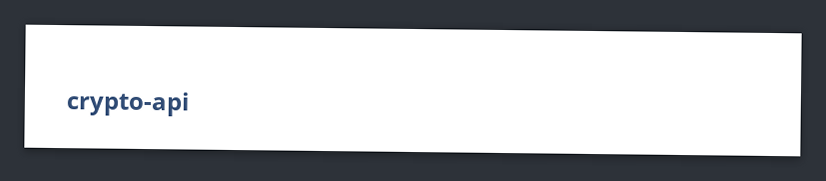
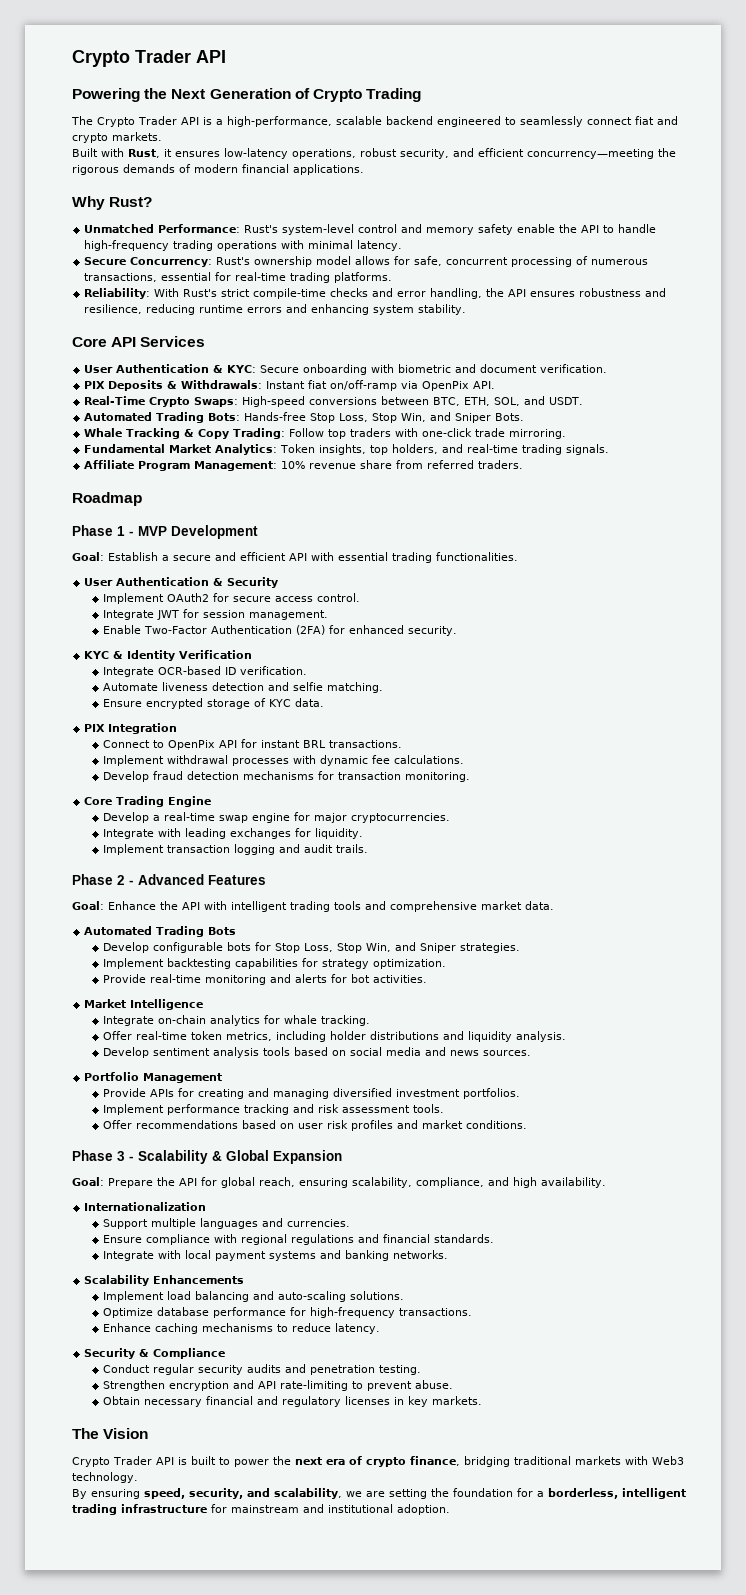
[66,91,189,117] crypto-api -> [72,50,226,67] [72,88,422,102] [71,116,678,127] [72,132,162,143] [72,148,676,159] [72,164,364,175] [72,196,153,210] [84,224,657,235] [84,240,403,251] [84,256,649,267] [84,272,393,283] [84,288,667,299] [84,304,467,315] [72,336,206,347] [84,364,608,375] [84,380,496,391] [84,396,584,407] [84,412,525,423] [84,428,567,439] [84,444,610,455] [84,460,524,471] [72,492,142,506] [72,525,258,539] [72,552,518,563] [84,577,279,588] [103,593,361,604] [103,609,329,620] [103,625,458,636] [84,650,253,661] [103,666,308,677] [103,682,384,693] [103,698,325,709] [84,723,178,734] [103,739,403,750] [103,755,465,766] [103,771,471,782] [84,796,212,807] [103,812,451,823] [103,828,364,839] [103,844,369,855] [72,874,266,885] [72,901,554,912] [84,926,237,937] [103,942,521,953] [103,958,447,969] [103,974,428,985] [84,999,204,1010] [103,1015,371,1026] [103,1031,567,1042] [103,1047,532,1058] [84,1072,223,1083] [103,1088,521,1099] [103,1104,445,1115] [103,1120,528,1131] [72,1150,342,1164] [72,1177,606,1188] [84,1202,207,1211] [103,1218,351,1229] [103,1234,495,1245] [103,1250,449,1261] [84,1275,245,1286] [103,1291,405,1302] [103,1307,473,1318] [103,1323,381,1334] [84,1348,226,1359] [103,1364,422,1375] [103,1380,454,1391] [103,1396,483,1407] [72,1428,149,1439] [72,1456,684,1467] [72,1472,138,1483] [72,1488,686,1499] [72,1504,450,1515] Crypto Trader API // Powering the Next Generation of Crypto Trading // The Crypto Trader API is a high-performance, scalable backend engineered to seamlessly connect fiat and crypto markets. // Built with Rust, it ensures low-latency operations, robust security, and efficient concurrency—meeting the rigorous demands of modern financial applications. // Why Rust? // Unmatched Performance: Rust's system-level control and memory safety enable the API to handle high-frequency trading operations with minimal latency. // Secure Concurrency: Rust's ownership model allows for safe, concurrent processing of numerous transactions, essential for real-time trading platforms. // Reliability: With Rust's strict compile-time checks and error handling, the API ensures robustness and resilience, reducing runtime errors and enhancing system stability. // Core API Services // User Authentication & KYC: Secure onboarding with biometric and document verification. // PIX Deposits & Withdrawals: Instant fiat on/off-ramp via OpenPix API. // Real-Time Crypto Swaps: High-speed conversions between BTC, ETH, SOL, and USDT. // Automated Trading Bots: Hands-free Stop Loss, Stop Win, and Sniper Bots. // Whale Tracking & Copy Trading: Follow top traders with one-click trade mirroring. // Fundamental Market Analytics: Token insights, top holders, and real-time trading signals. // Affiliate Program Management: 10% revenue share from referred traders. // Roadmap // Phase 1 - MVP Development // Goal: Establish a secure and efficient API with essential trading functionalities. // User Authentication & Security // Implement OAuth2 for secure access control. // Integrate JWT for session management. // Enable Two-Factor Authentication (2FA) for enhanced security. // KYC & Identity Verification // Integrate OCR-based ID verification. // Automate liveness detection and selfie matching. // Ensure encrypted storage of KYC data. // PIX Integration // Connect to OpenPix API for instant BRL transactions. // Implement withdrawal processes with dynamic fee calculations. // Develop fraud detection mechanisms for transaction monitoring. // Core Trading Engine // Develop a real-time swap engine for major cryptocurrencies. // Integrate with leading exchanges for liquidity. // Implement transaction logging and audit trails. // Phase 2 - Advanced Features // Goal: Enhance the API with intelligent trading tools and comprehensive market data. // Automated Trading Bots // Develop configurable bots for Stop Loss, Stop Win, and Sniper strategies. // Implement backtesting capabilities for strategy optimization. // Provide real-time monitoring and alerts for bot activities. // Market Intelligence // Integrate on-chain analytics for whale tracking. // Offer real-time token metrics, including holder distributions and liquidity analysis. // Develop sentiment analysis tools based on social media and news sources. // Portfolio Management // Provide APIs for creating and managing diversified investment portfolios. // Implement performance tracking and risk assessment tools. // Offer recommendations based on user risk profiles and market conditions. // Phase 3 - Scalability & Global Expansion // Goal: Prepare the API for global reach, ensuring scalability, compliance, and high availability. // Internationalization // Support multiple languages and currencies. // Ensure compliance with regional regulations and financial standards. // Integrate with local payment systems and banking networks. // Scalability Enhancements // Implement load balancing and auto-scaling solutions. // Optimize database performance for high-frequency transactions. // Enhance caching mechanisms to reduce latency. // Security & Compliance // Conduct regular security audits and penetration testing. // Strengthen encryption and API rate-limiting to prevent abuse. // Obtain necessary financial and regulatory licenses in key markets. // The Vision // Crypto Trader API is built to power the next era of crypto finance, bridging traditional markets with Web3 technology. // By ensuring speed, security, and scalability, we are setting the foundation for a borderless, intelligent trading infrastructure for mainstream and institutional adoption.

